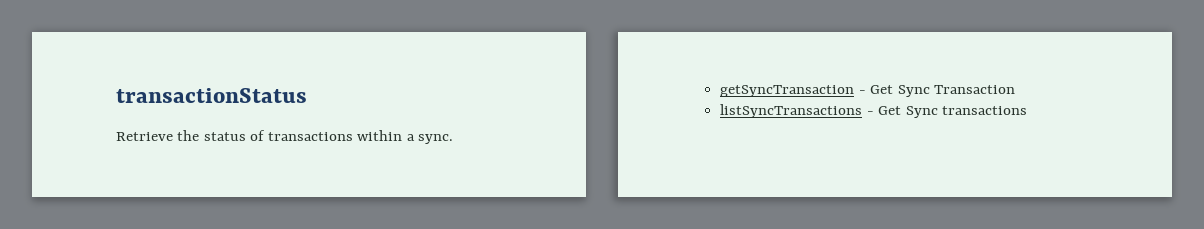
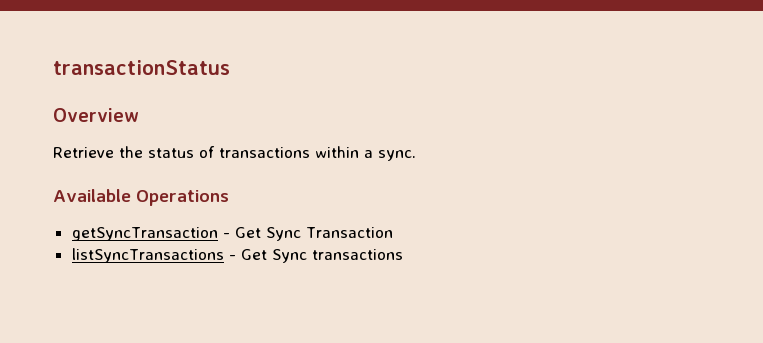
(307, 95) none -> [53,108,139,122] // Overview
(454, 139) none -> [53,189,229,206] // Available Operations

